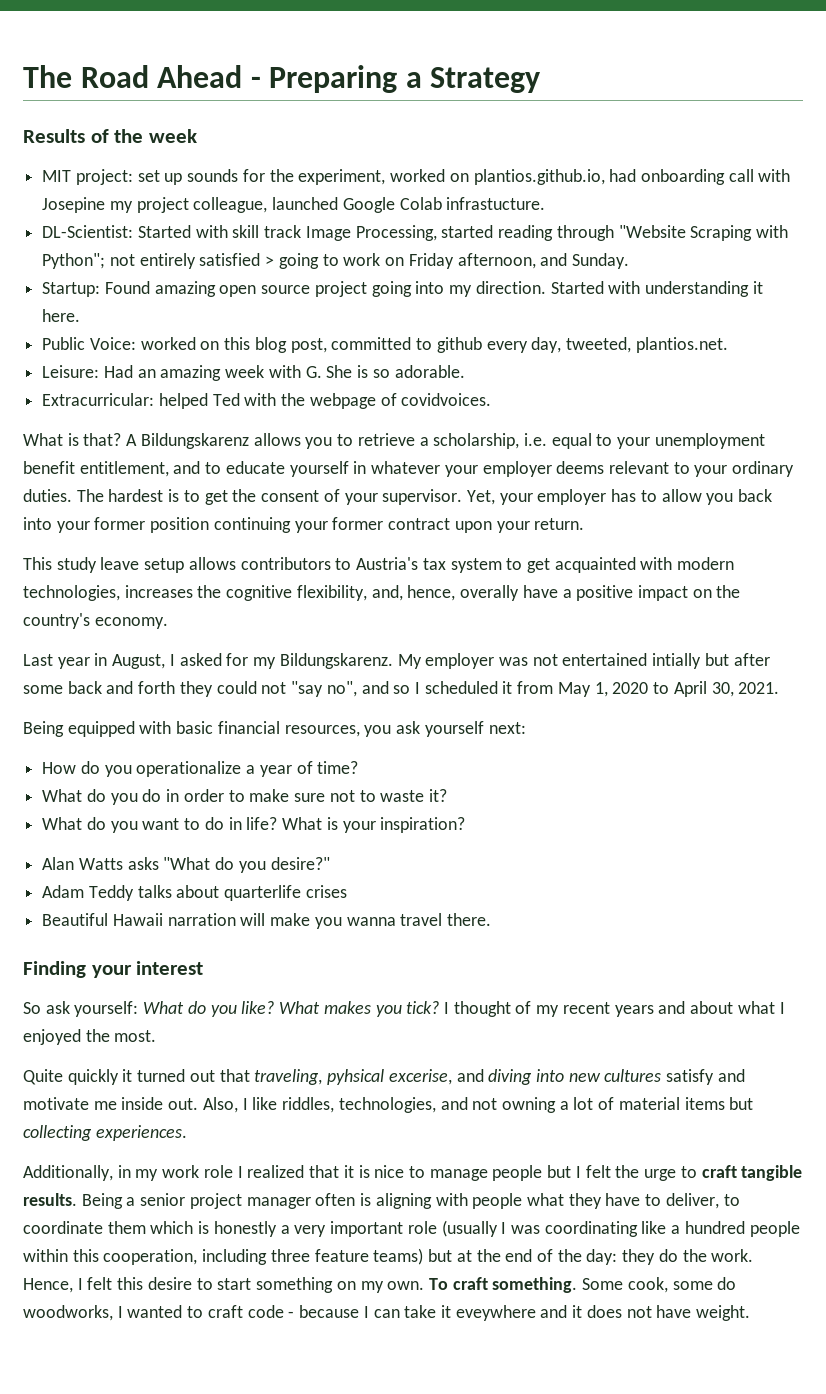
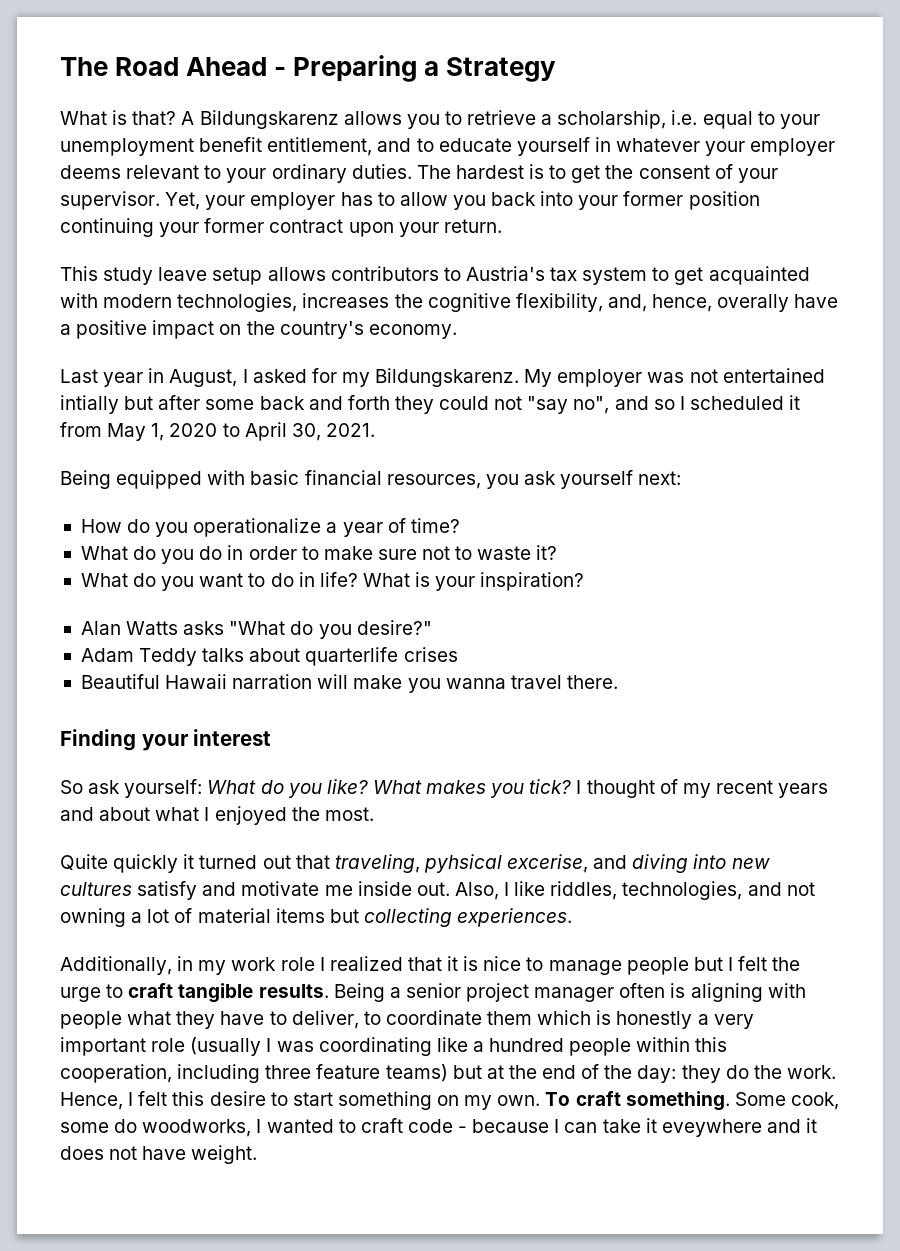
[23,129,197,143] [42,169,791,185] [42,197,546,213] [42,225,788,241] [42,253,629,269] [42,281,763,297] [42,309,81,322] [42,337,728,353] [42,365,465,381] [42,393,492,409] // Results of the week // MIT project: set up sounds for the experiment, worked on plantios.github.io, had onboarding call with Josepine my project colleague, launched Google Colab infrastucture. // DL-Scientist: Started with skill track Image Processing, started reading through "Website Scraping with Python"; not entirely satisfied > going to work on Friday afternoon, and Sunday. // Startup: Found amazing open source project going into my direction. Started with understanding it here. // Public Voice: worked on this blog post, committed to github every day, tweeted, plantios.net. // Leisure: Had an amazing week with G. She is so adorable. // Extracurricular: helped Ted with the webpage of covidvoices. -> (557, 69) none

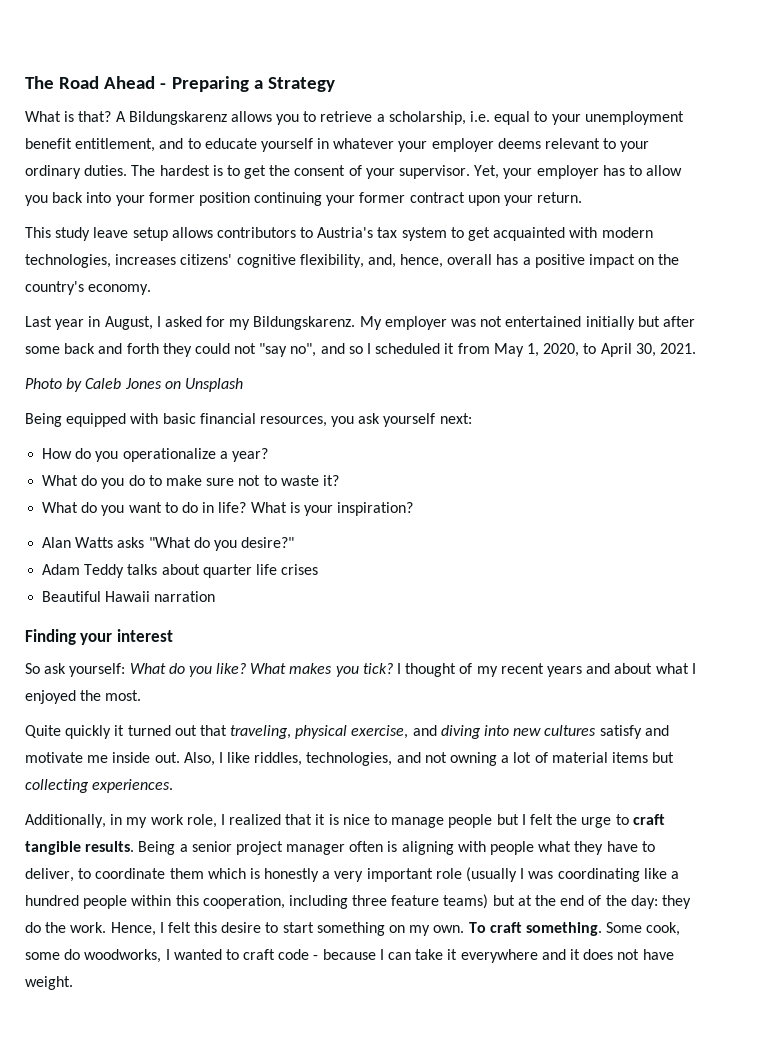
[394,294,423,308] the -> [180,254,233,265] citizens'
[717,294,839,312] overally have -> [447,254,519,265] overall has
[60,395,119,414] intially -> [585,316,635,330] initially
[169,423,218,437] 2020 -> [543,343,580,357] 2020,
(375, 430) none -> [25,378,243,392] // Photo by Caleb Jones on Unsplash
[342,518,460,537] year of time? -> [231,448,268,462] year?
[227,545,297,560] in order -> (145, 480) none
[305,647,399,666] quarterlife -> [202,564,277,578] quarter life
[317,674,618,693] will make you wanna travel there. -> (216, 596) none
[423,854,589,873] pyhsical excerise, -> [295,725,409,739] physical exercise,
[280,957,315,971] role -> [186,814,217,828] role,
[661,1119,762,1137] eveywhere -> [460,949,538,963] everywhere

